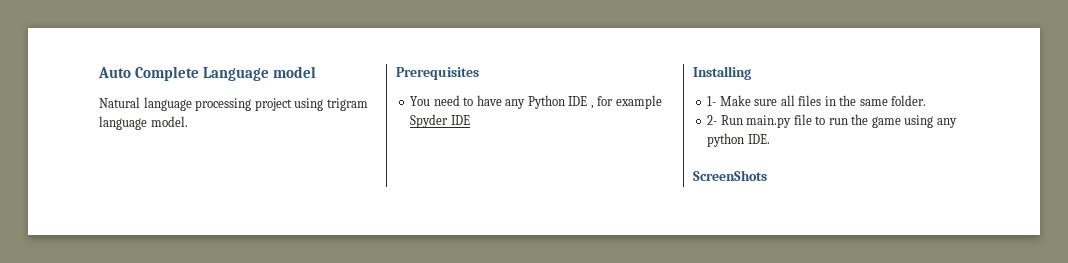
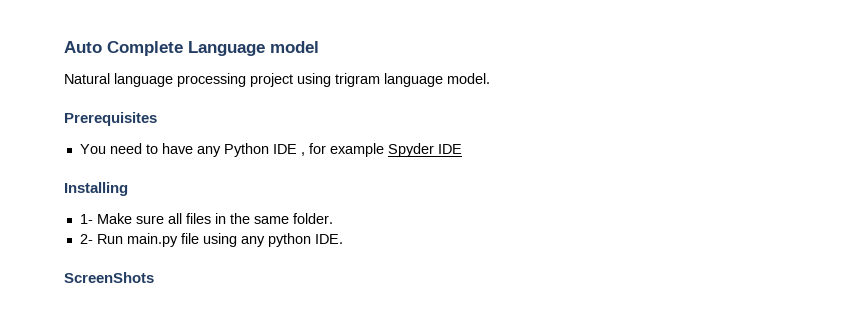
[815,114,901,128] to run the game -> (199, 238) none

